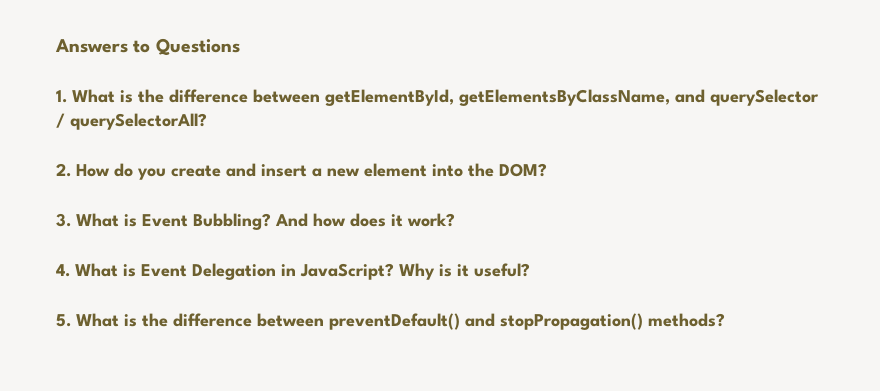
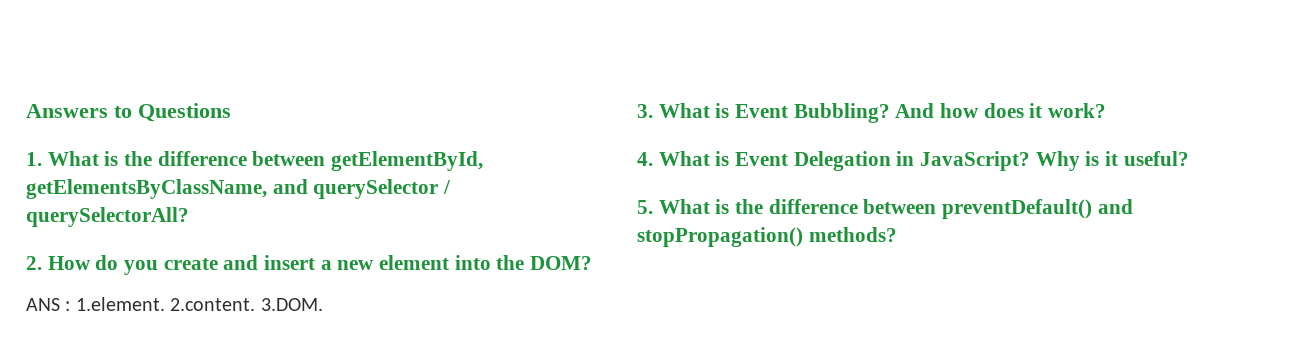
(547, 170) none -> [26,297,323,311] // ANS : 1.element. 2.content. 3.DOM.

